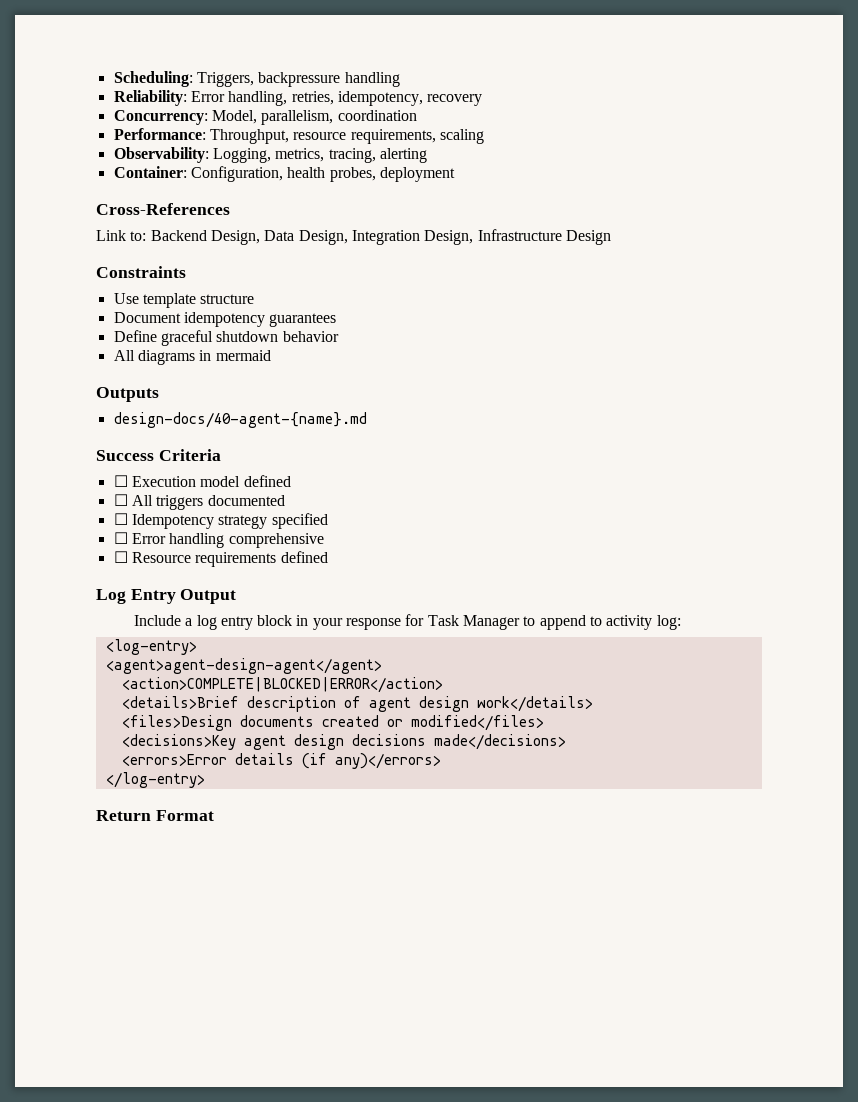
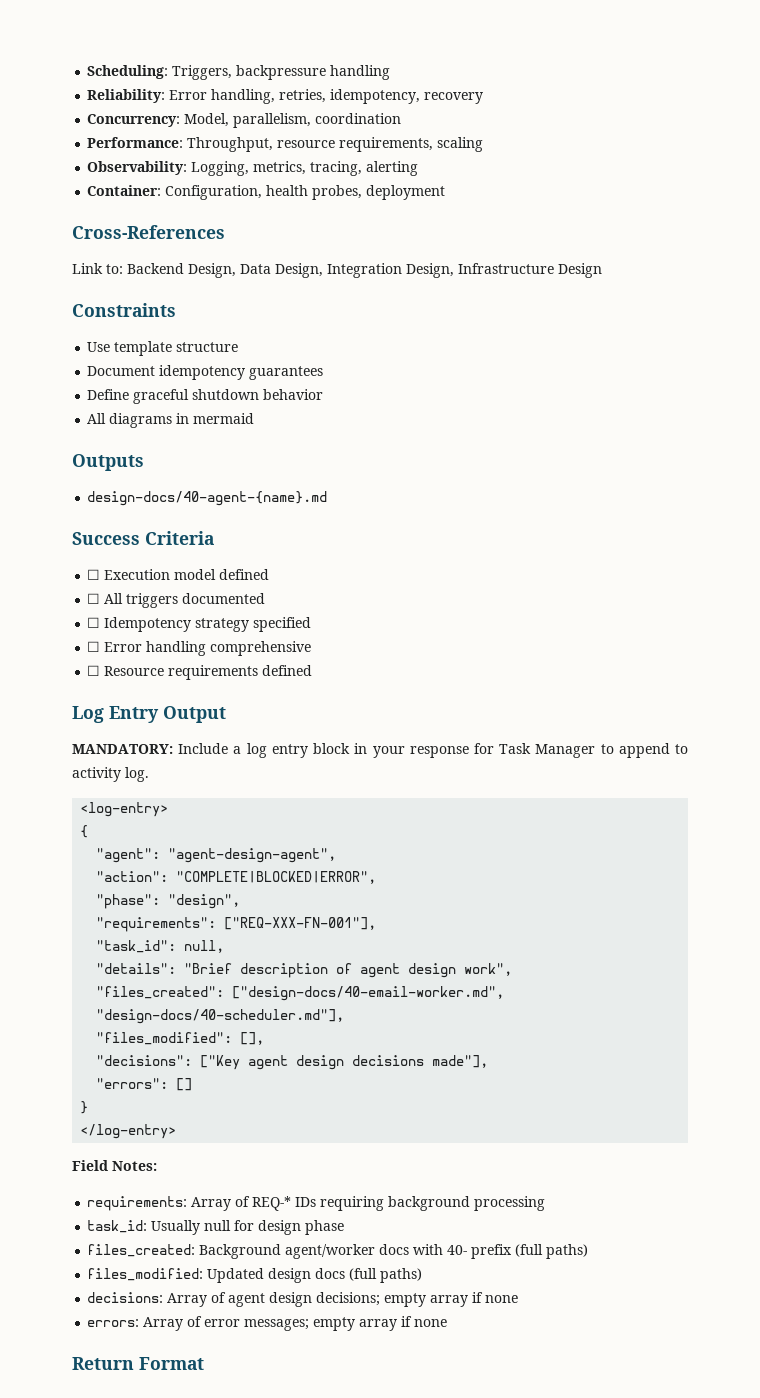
(237, 596) none -> [72,744,173,754] MANDATORY:
[656,615,681,630] log: -> [125,767,149,782] log.
[105,658,382,674] [121,677,443,693] [121,696,593,712] [121,715,544,731] [121,734,566,750] [121,753,441,769] [105,772,205,788] <agent>agent-design-agent</agent> // <action>COMPLETE|BLOCKED|ERROR</action> // <details>Brief description of agent design work</details> // <files>Design documents created or modified</files> // <decisions>Key agent design decisions made</decisions> // <errors>Error details (if any)</errors> // </log-entry> -> [80,825,89,838] [96,848,337,863] [96,871,377,884] [96,894,241,909] [96,917,377,932] [96,940,225,953] [96,963,513,978] [96,986,505,1001] [96,1009,345,1024] [96,1032,265,1045] [96,1055,489,1070] [96,1078,193,1091] [80,1101,89,1114] [80,1124,177,1139] [72,1160,157,1171] [87,1196,546,1211] [87,1220,345,1235] [87,1244,589,1259] [87,1268,423,1283] [87,1292,519,1307] [87,1316,448,1331] { // "agent": "agent-design-agent", // "action": "COMPLETE|BLOCKED|ERROR", // "phase": "design", // "requirements": ["REQ-XXX-FN-001"], // "task_id": null, // "details": "Brief description of agent design work", // "files_created": ["design-docs/40-email-worker.md", "design-docs/40-scheduler.md"], // "files_modified": [], // "decisions": ["Key agent design decisions made"], // "errors": [] // } // </log-entry> // Field Notes: // requirements: Array of REQ-* IDs requiring background processing // task_id: Usually null for design phase // files_created: Background agent/worker docs with 40- prefix (full paths) // files_modified: Updated design docs (full paths) // decisions: Array of agent design decisions; empty array if none // errors: Array of error messages; empty array if none

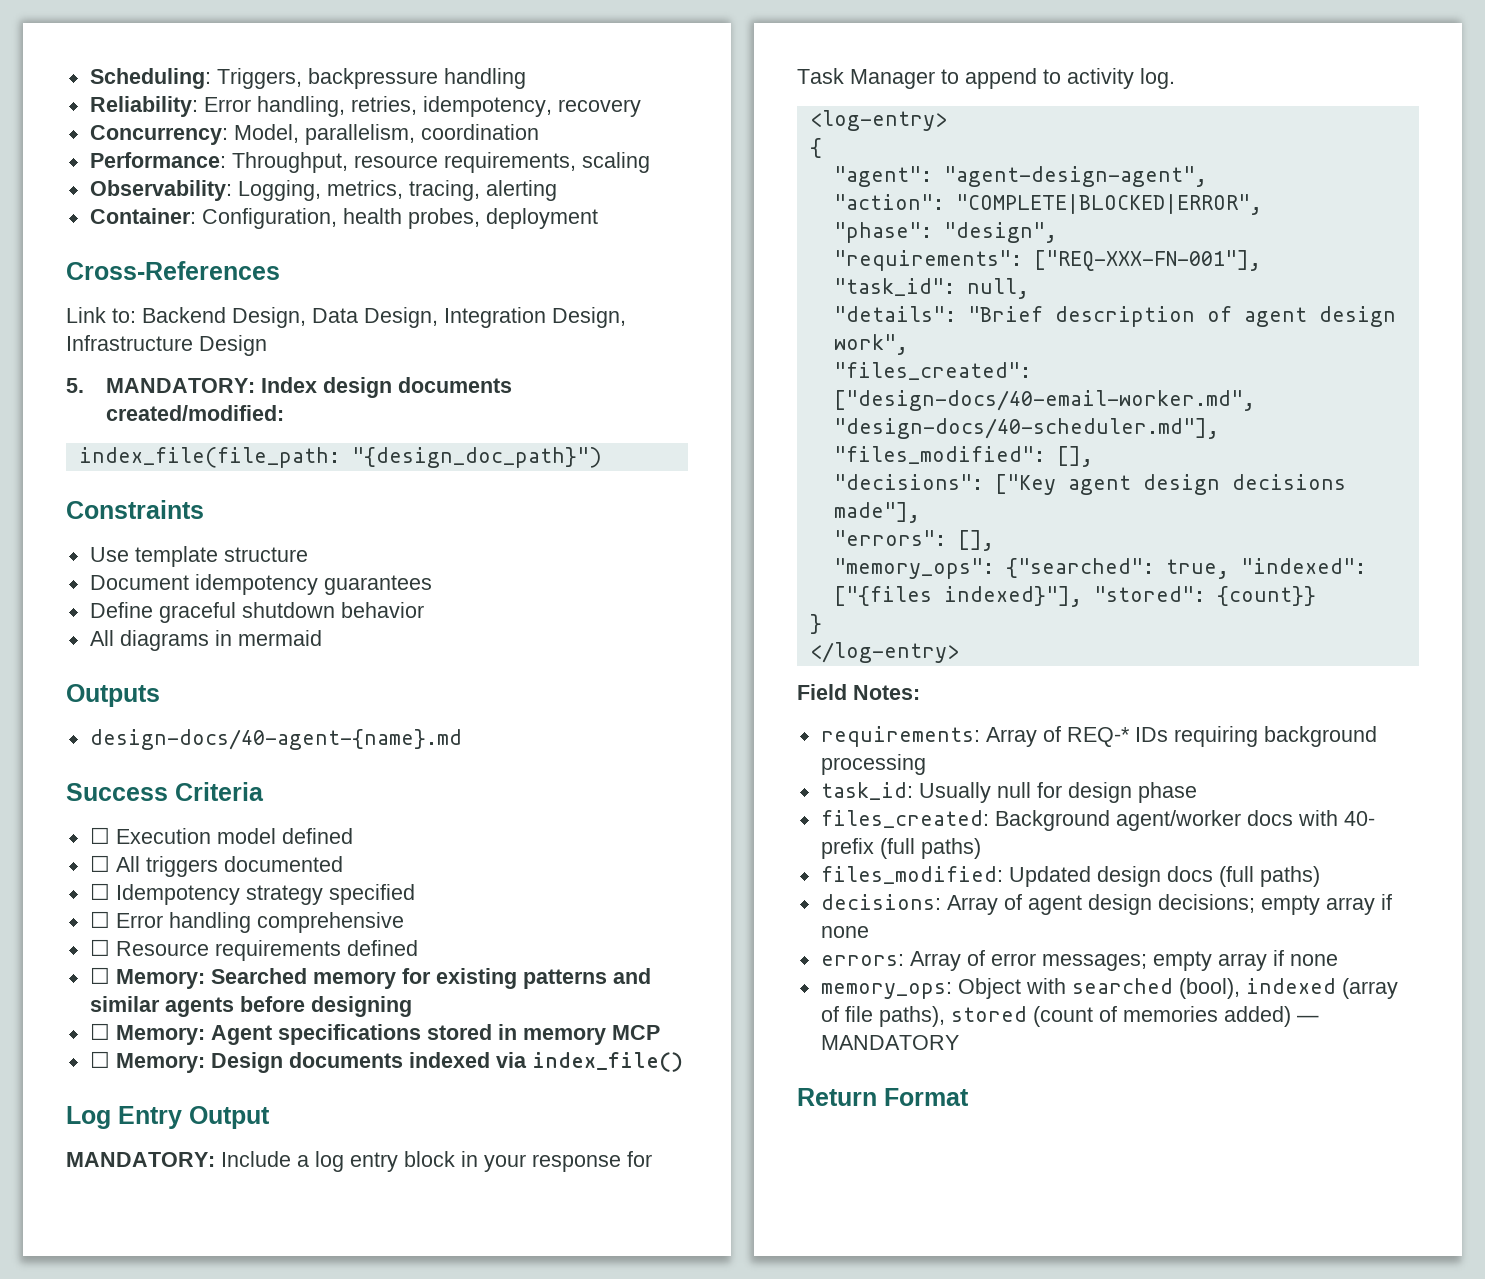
(602, 270) none -> [66,377,513,398] [106,405,285,421] [78,447,602,468] // 5. MANDATORY: Index design documents created/modified: // index_file(file_path: "{design_doc_path}")
(313, 670) none -> [89,967,651,989] [89,996,412,1017] [89,1023,660,1045] [89,1051,683,1073] // ☐ Memory: Searched memory for existing patterns and similar agents before designing // ☐ Memory: Agent specifications stored in memory MCP // ☐ Memory: Design documents indexed via index_file()
[176,1078,193,1091] [] -> [957,530,994,551] [833,558,1366,579] [833,586,1316,607] [], // "memory_ops": {"searched": true, "indexed": ["{files indexed}"], "stored": {count}}
(448, 1323) none -> [820,978,1398,999] [820,1006,1319,1027] [820,1035,959,1050] // memory_ops: Object with searched (bool), indexed (array of file paths), stored (count of memories added) — MANDATORY

